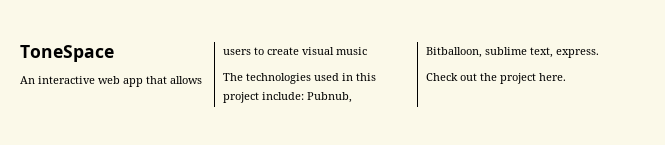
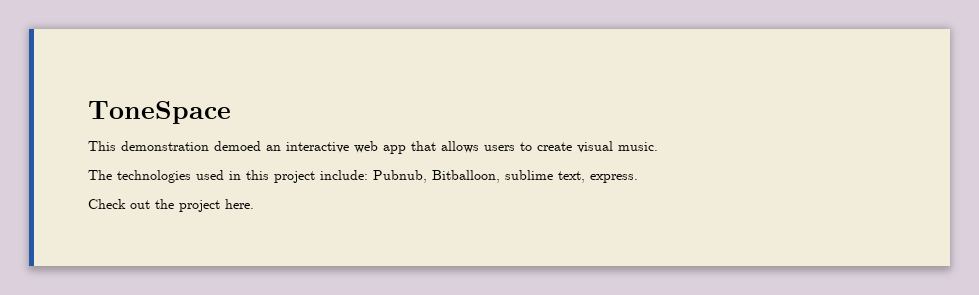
[20,76,35,84] An -> [88,141,281,151] This demonstration demoed an
[336,47,367,55] music -> [618,142,658,151] music.

